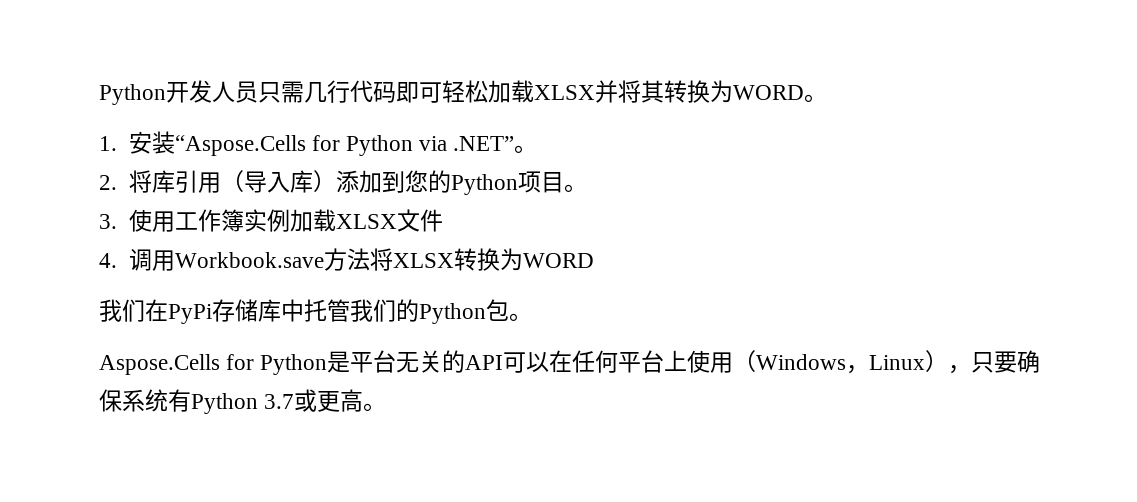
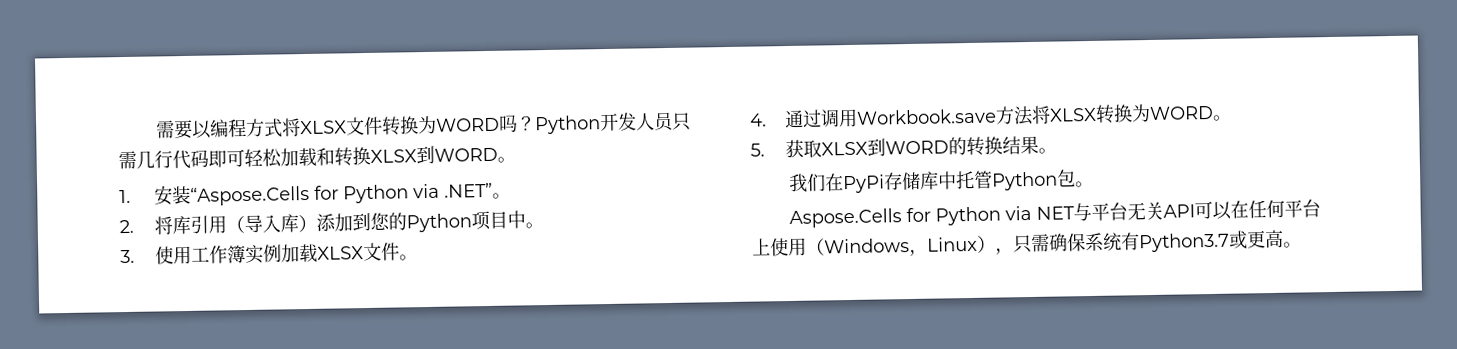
(99, 94) none -> [156,114,537,140] 需要以编程方式将XLSX文件转换为WORD吗？
[534,80,733,103] XLSX并将其转换为 -> [316,145,435,167] 和转换XLSX到
(564, 182) none -> [507,210,527,229] 中
(443, 220) none -> [399,254,419,261] 。
(117, 260) none -> [784,109,823,129] 通过
(594, 260) none -> [1213,114,1233,121] [750,135,1058,159] 。 // 5.获取XLSX到WORD的转换结果。
[350,299,419,322] 我们的 -> (994, 179) none
[327,351,351,373] 是 -> [1005,202,1093,222] via NET与
[442,350,466,373] 的 -> (1165, 211) none
[994,351,1018,373] 要 -> [1031,233,1050,252] 需
[191,393,295,414] Python 3.7 -> [1139,232,1230,253] Python3.7

